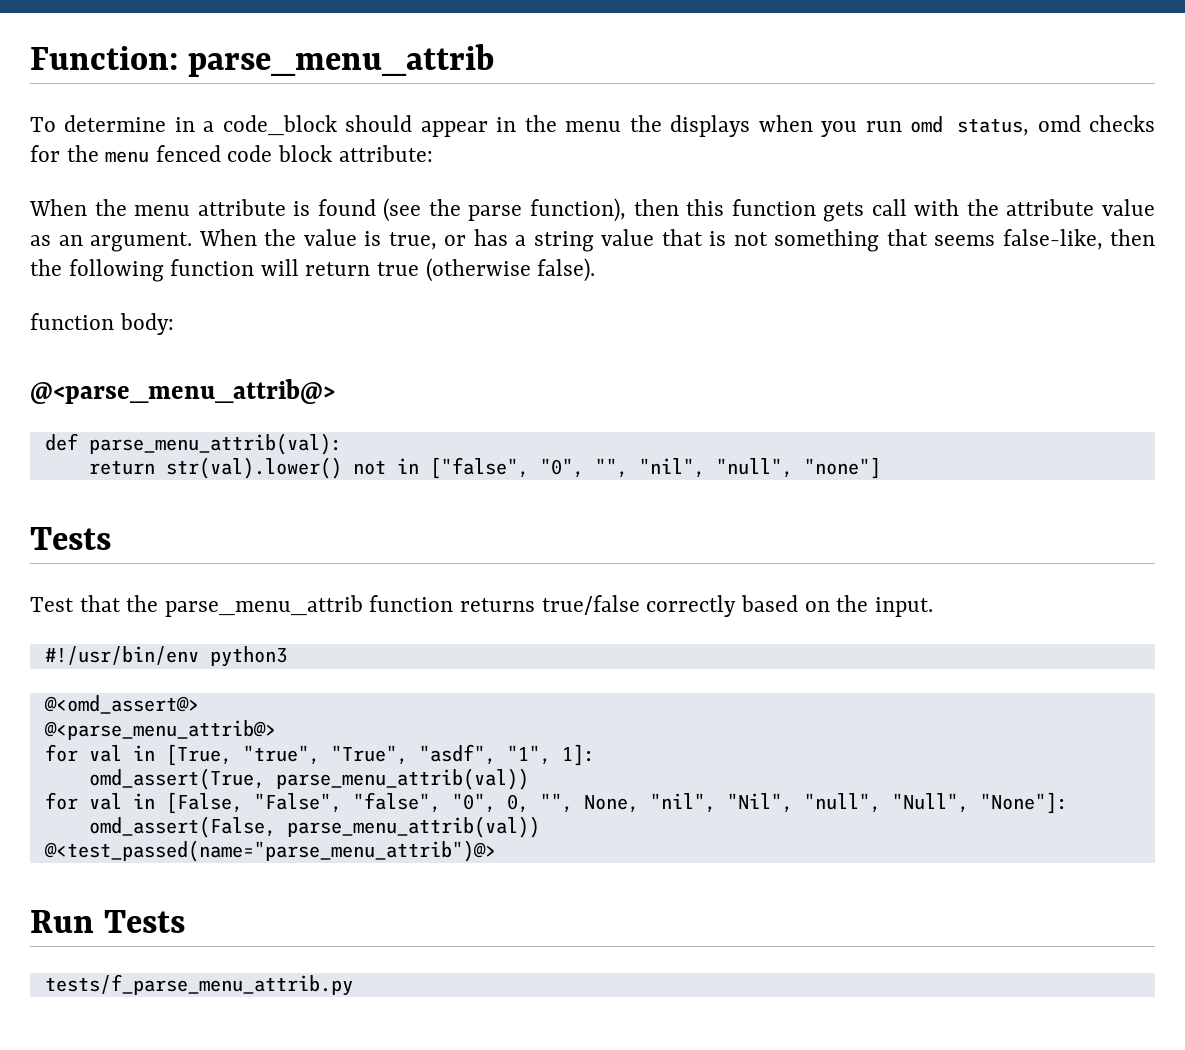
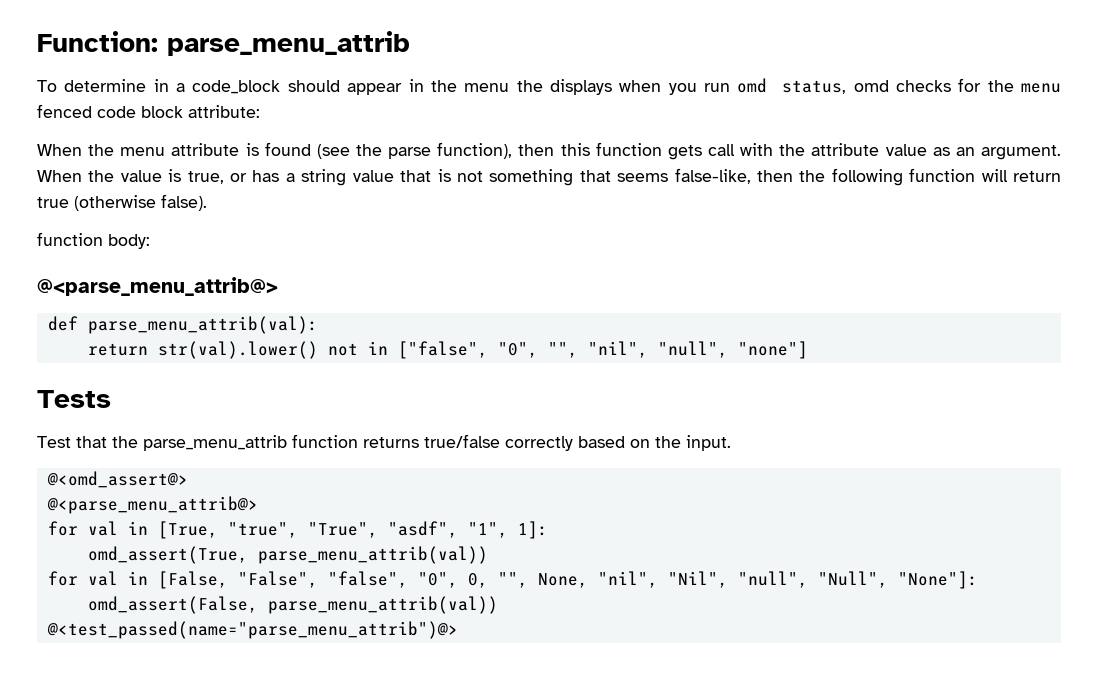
[44,646,287,667] // #!/usr/bin/env python3 -> (731, 443) none
[30,910,186,933] [44,974,353,996] // Run Tests // tests/f_parse_menu_attrib.py -> (458, 630) none

